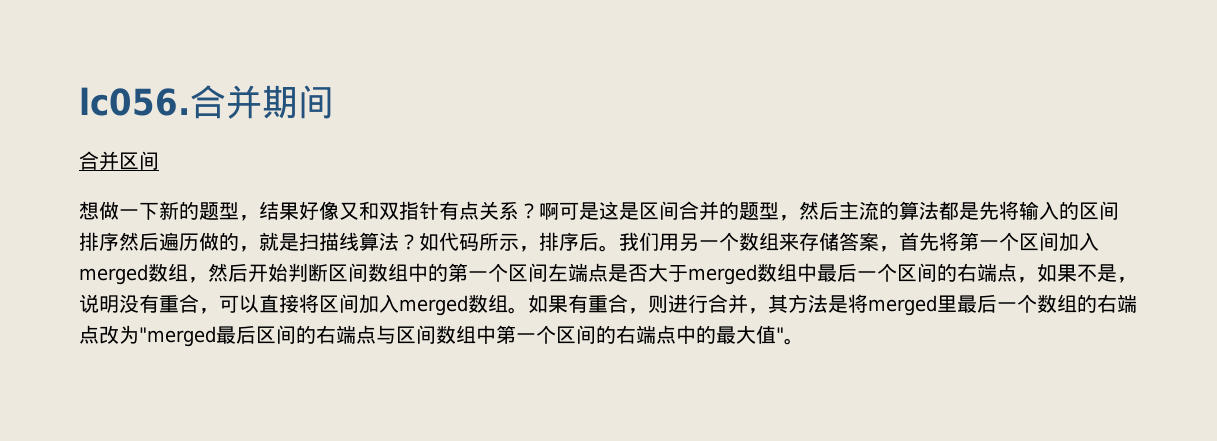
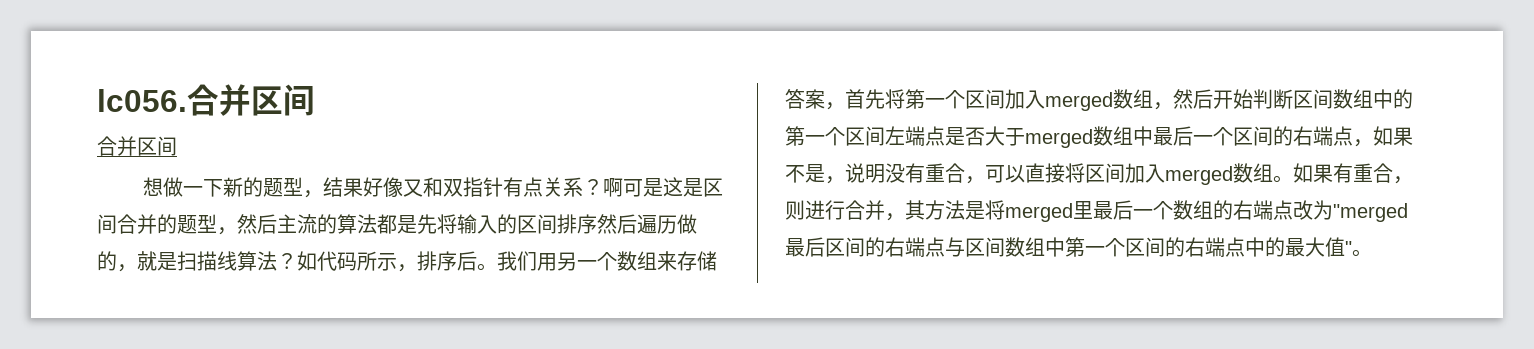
[262,85,298,119] 期 -> [251,86,283,116] 区

